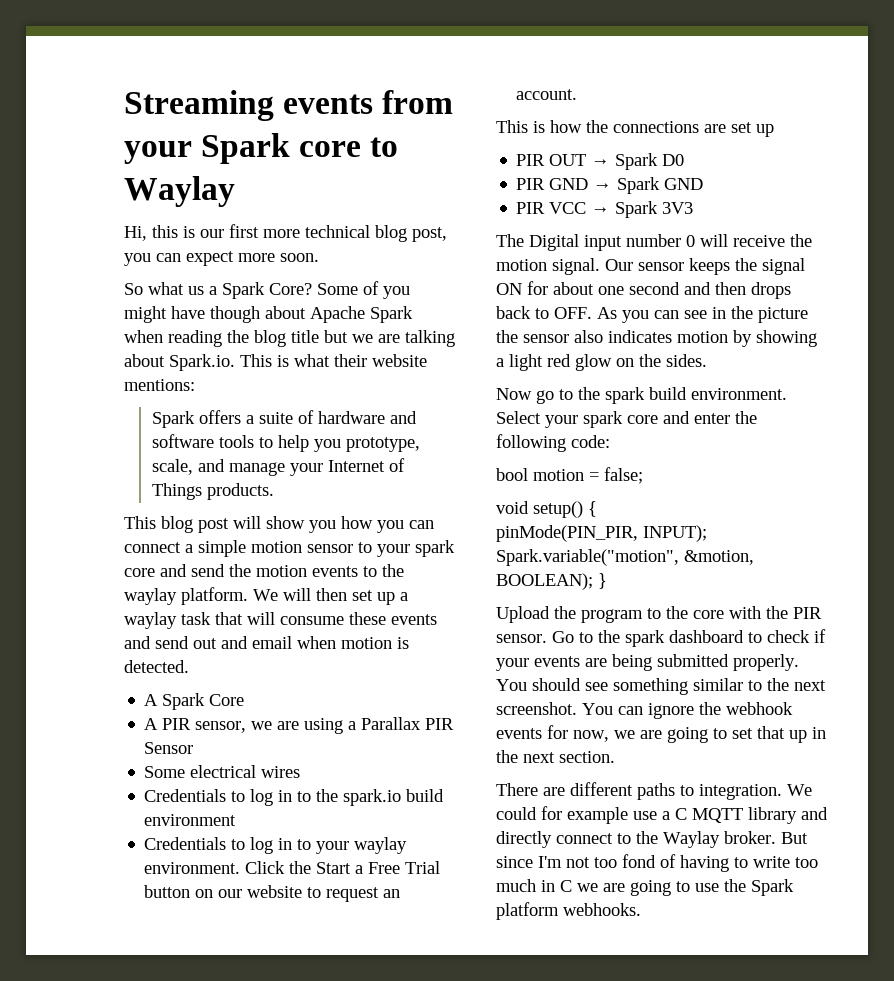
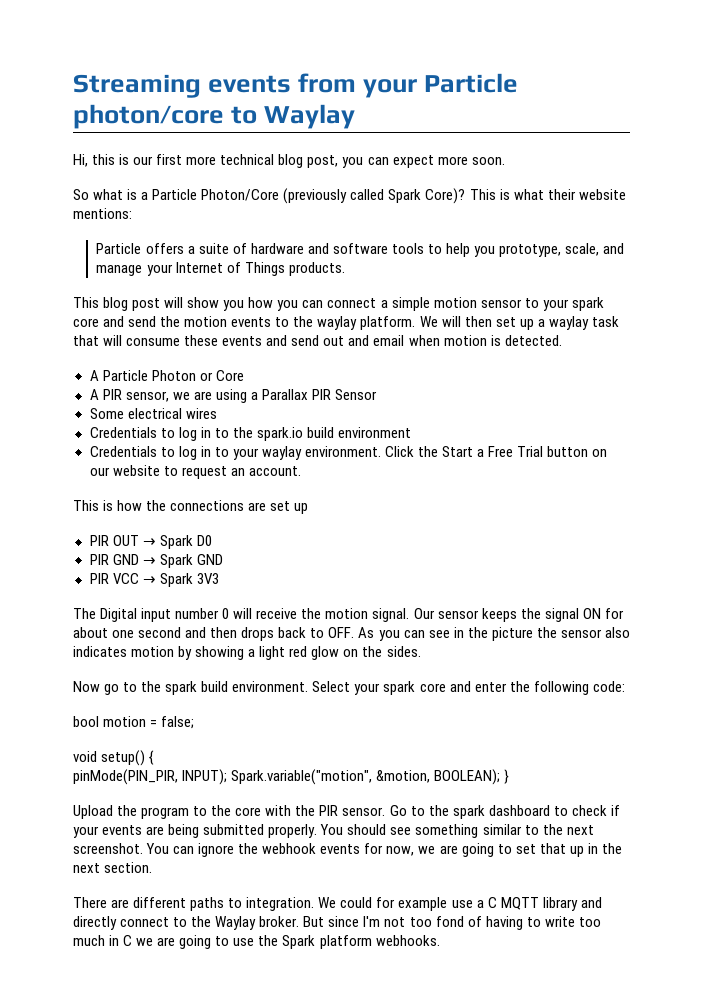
[201,133,362,164] Spark core -> [424,73,519,93] [73,104,224,129] Particle photon/core
[188,281,410,299] [124,306,413,323] [124,330,455,347] [124,354,235,371] us a Spark Core? Some of you might have though about Apache Spark when reading the blog title but we are talking about Spark.io. -> [127,188,466,204] is a Particle Photon/Core (previously called Spark Core)?
[151,411,195,428] Spark -> [96,243,142,254] Particle
[162,693,206,710] Spark -> [102,370,213,381] Particle Photon or

